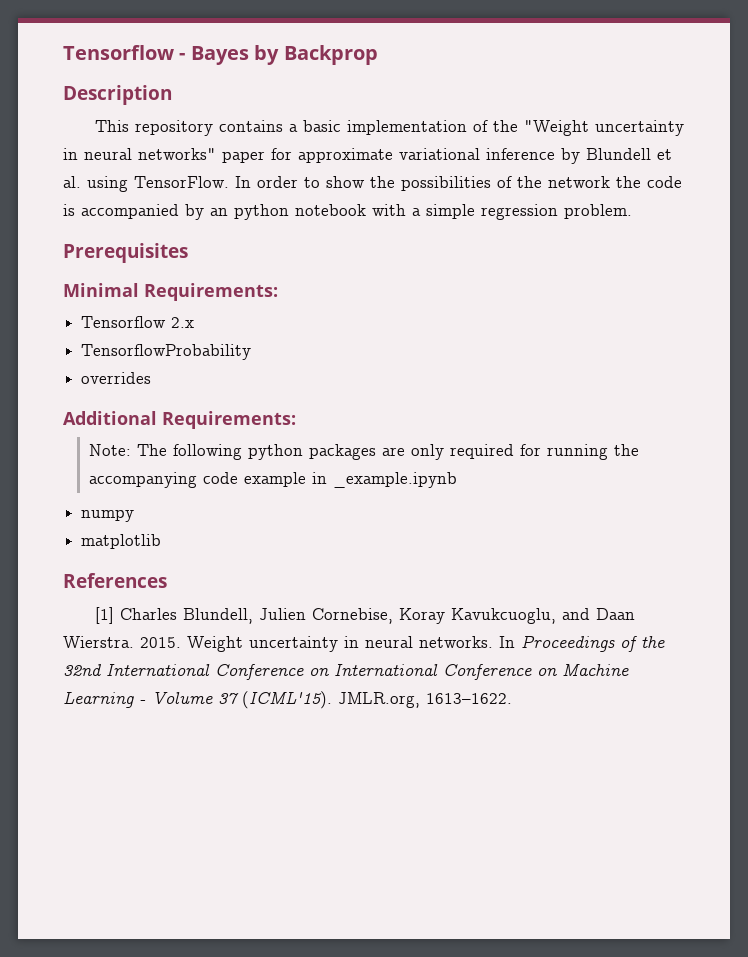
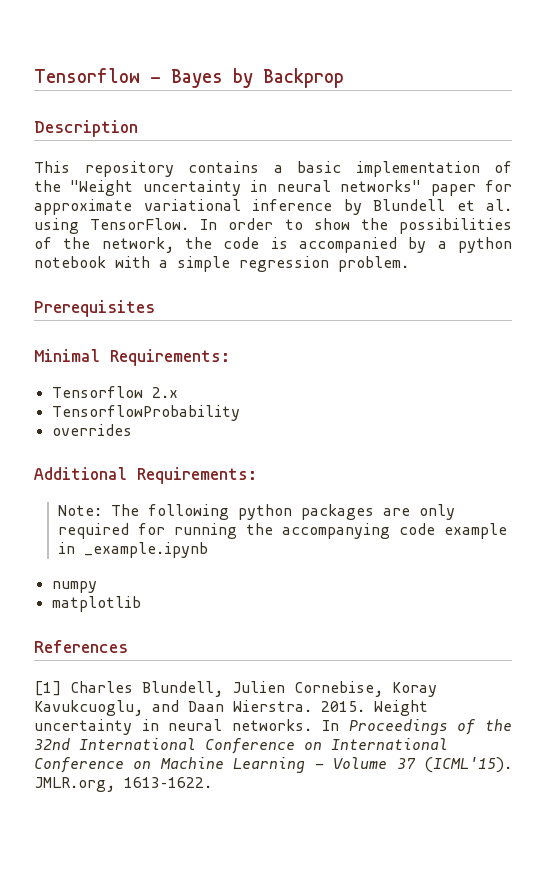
[548,176,610,188] network -> [101,237,174,253] network,
[210,208,228,216] an -> [437,241,447,249] a

